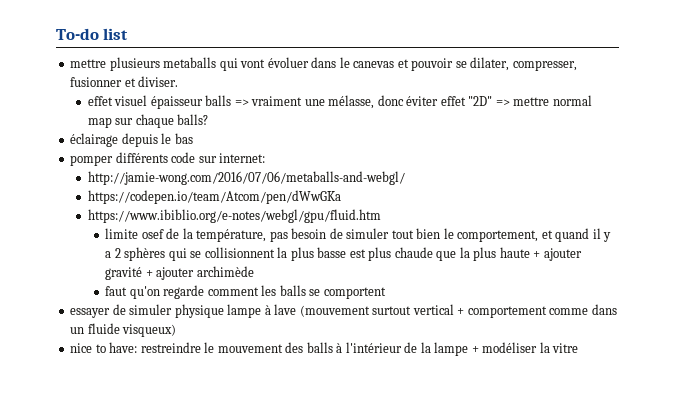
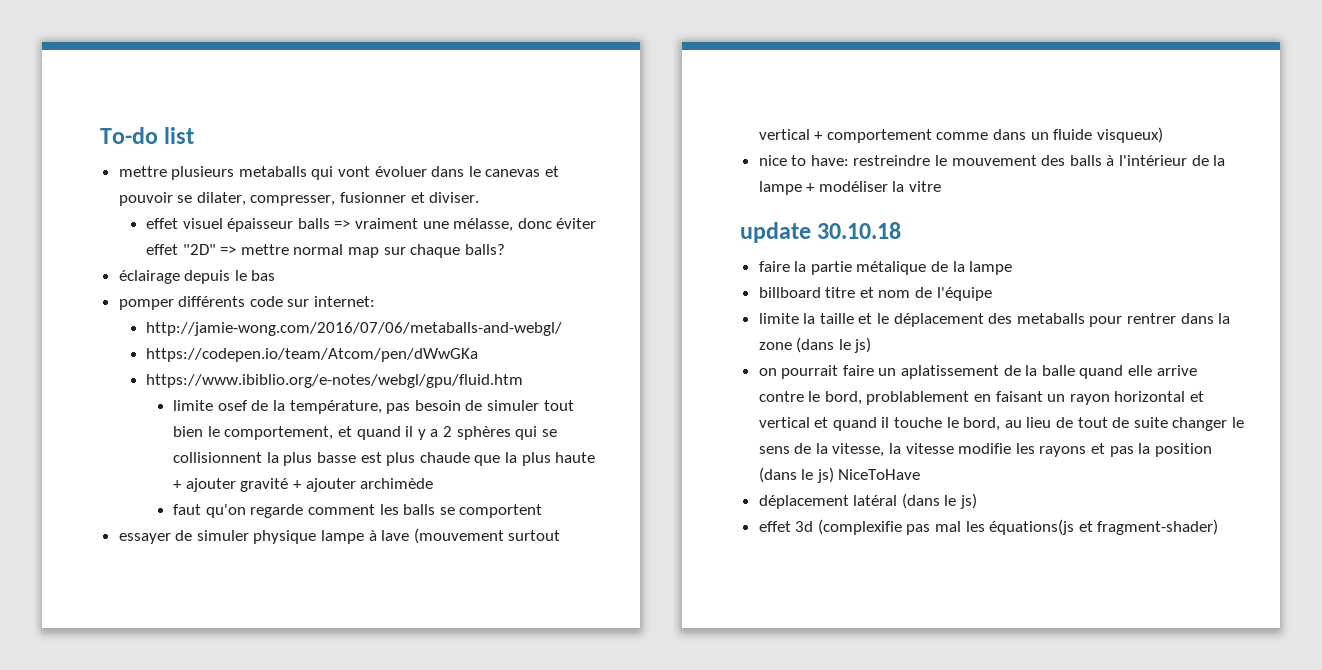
(579, 348) none -> [740,222,902,243] [758,261,1013,275] [758,287,992,301] [758,313,1231,327] [758,337,872,353] [758,365,1197,379] [758,391,1205,405] [758,417,1244,431] [758,443,1212,457] [758,467,921,483] [758,493,978,509] [758,519,1219,535] // update 30.10.18 // faire la partie métalique de la lampe // billboard titre et nom de l'équipe // limite la taille et le déplacement des metaballs pour rentrer dans la zone (dans le js) // on pourrait faire un aplatissement de la balle quand elle arrive contre le bord, problablement en faisant un rayon horizontal et vertical et quand il touche le bord, au lieu de tout de suite changer le sens de la vitesse, la vitesse modifie les rayons et pas la position (dans le js) NiceToHave // déplacement latéral (dans le js) // effet 3d (complexifie pas mal les équations(js et fragment-shader)

